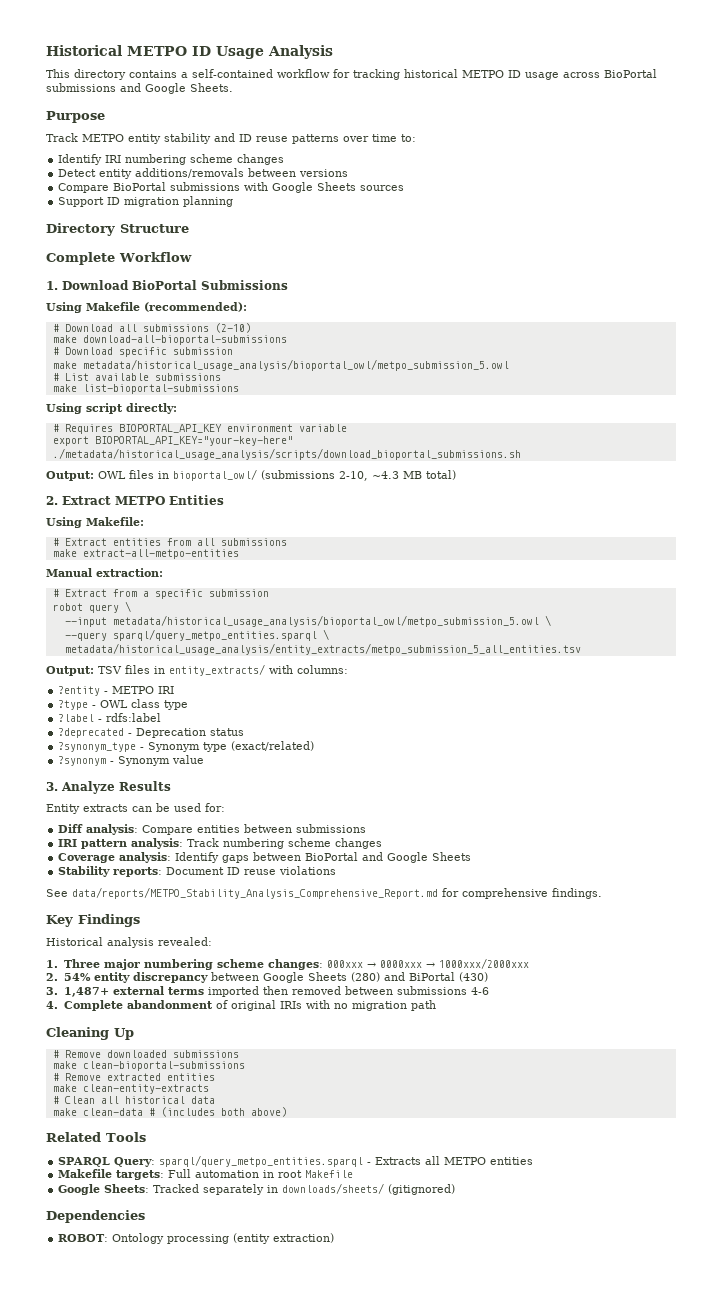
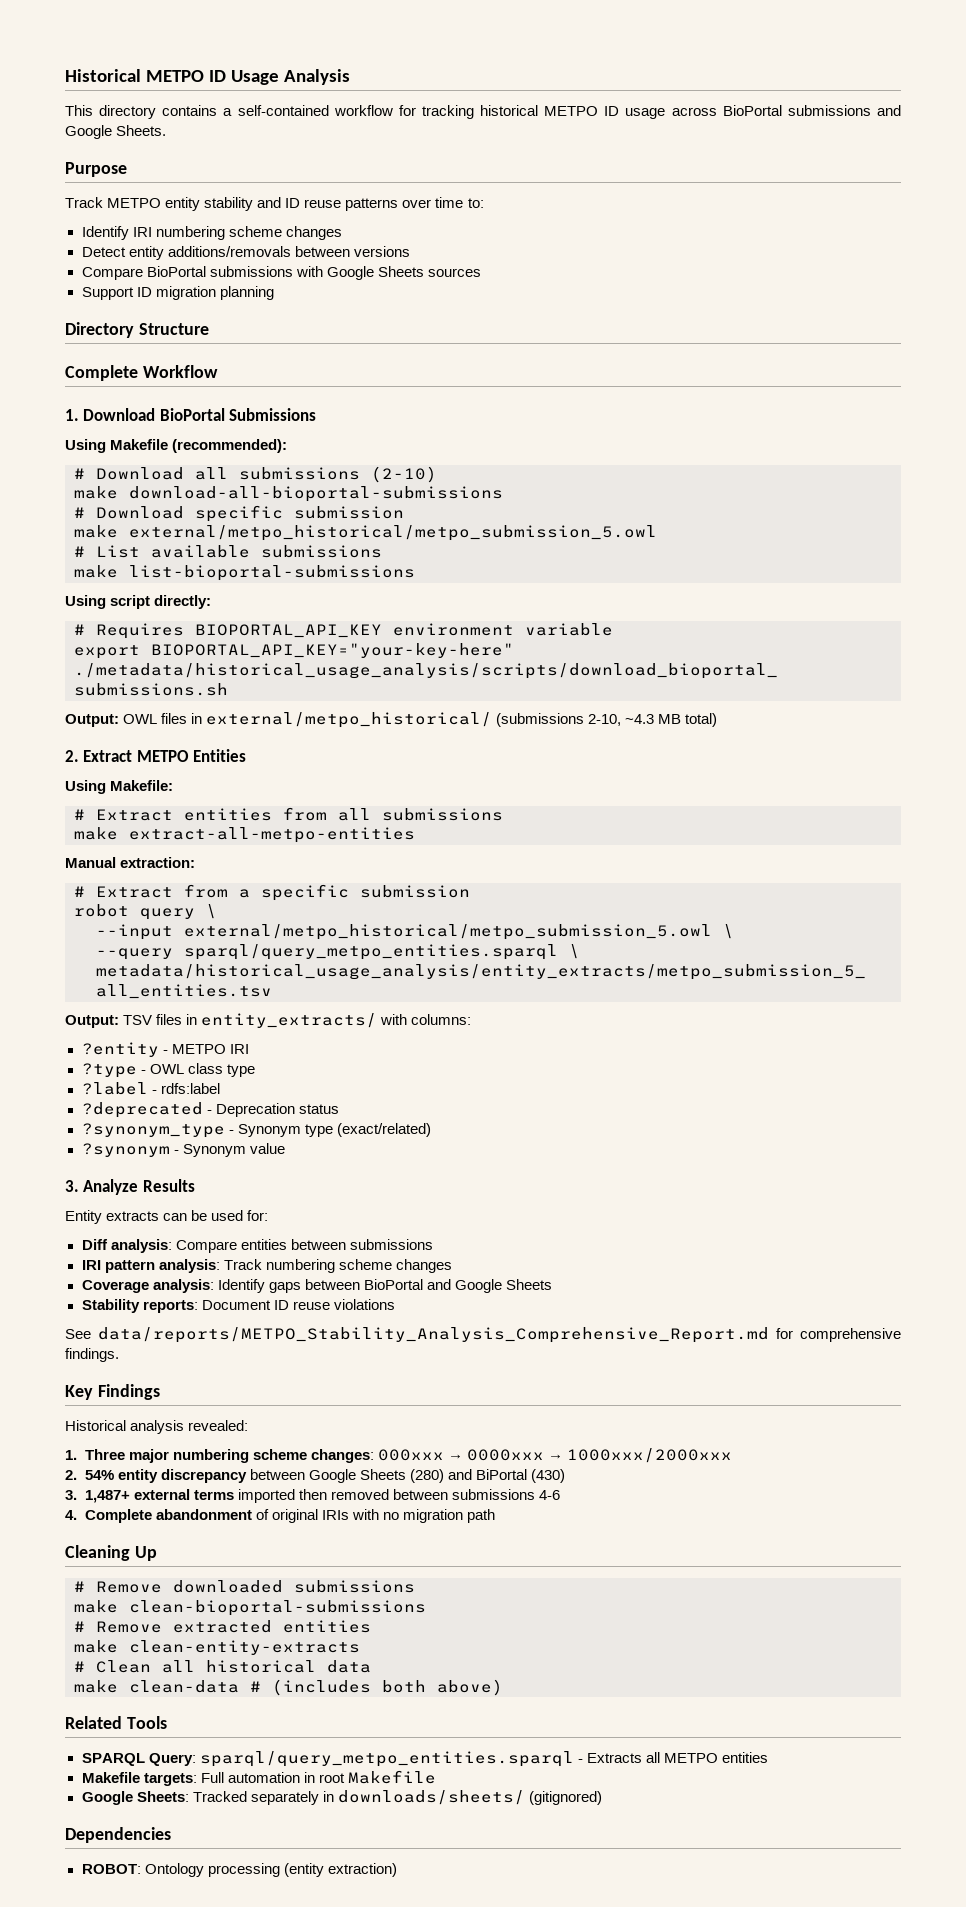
[82,359,509,371] metadata/historical_usage_analysis/bioportal_owl/metpo_submission_5.owl -> [129,525,657,541] external/metpo_historical/metpo_submission_5.owl
[173,469,257,481] bioportal_owl/ -> [206,712,493,728] external/metpo_historical/
[112,615,539,627] metadata/historical_usage_analysis/bioportal_owl/metpo_submission_5.owl -> [184,924,712,940] external/metpo_historical/metpo_submission_5.owl

